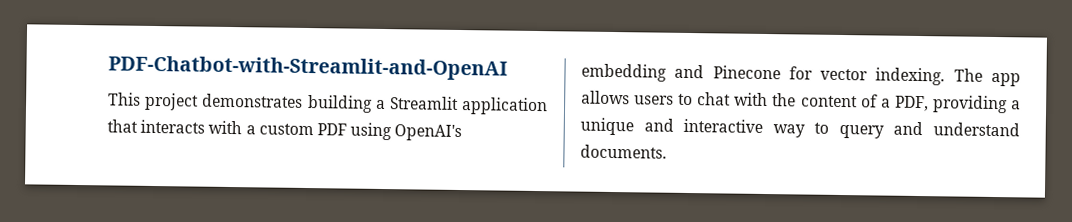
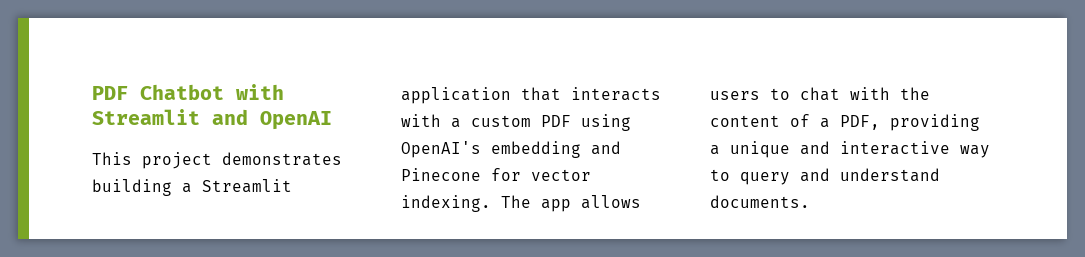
[108,55,508,81] PDF-Chatbot-with-Streamlit-and-OpenAI -> [92,84,284,100] [92,109,332,130] PDF Chatbot with Streamlit and OpenAI

